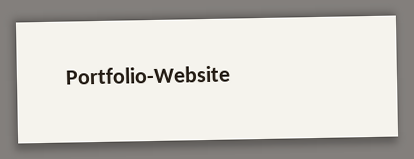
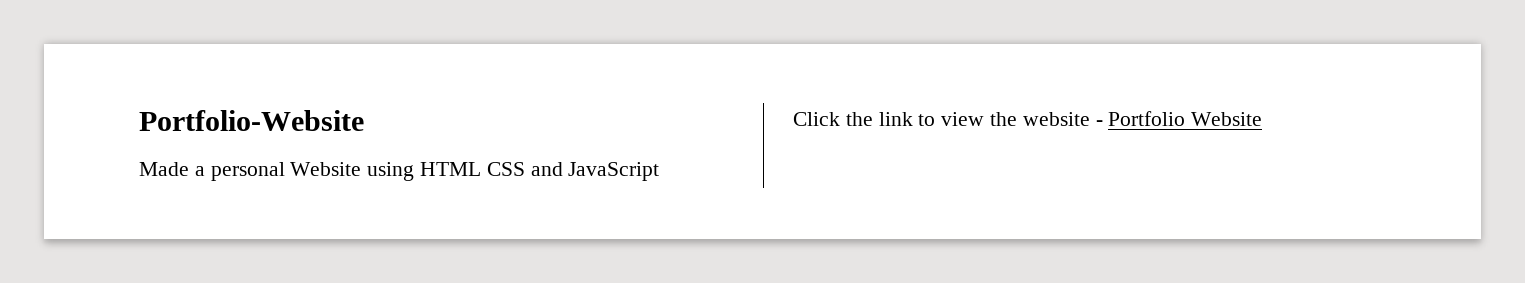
(231, 75) none -> [139,162,660,181] [793,111,1263,126] // Made a personal Website using HTML CSS and JavaScript // Click the link to view the website - Portfolio Website

